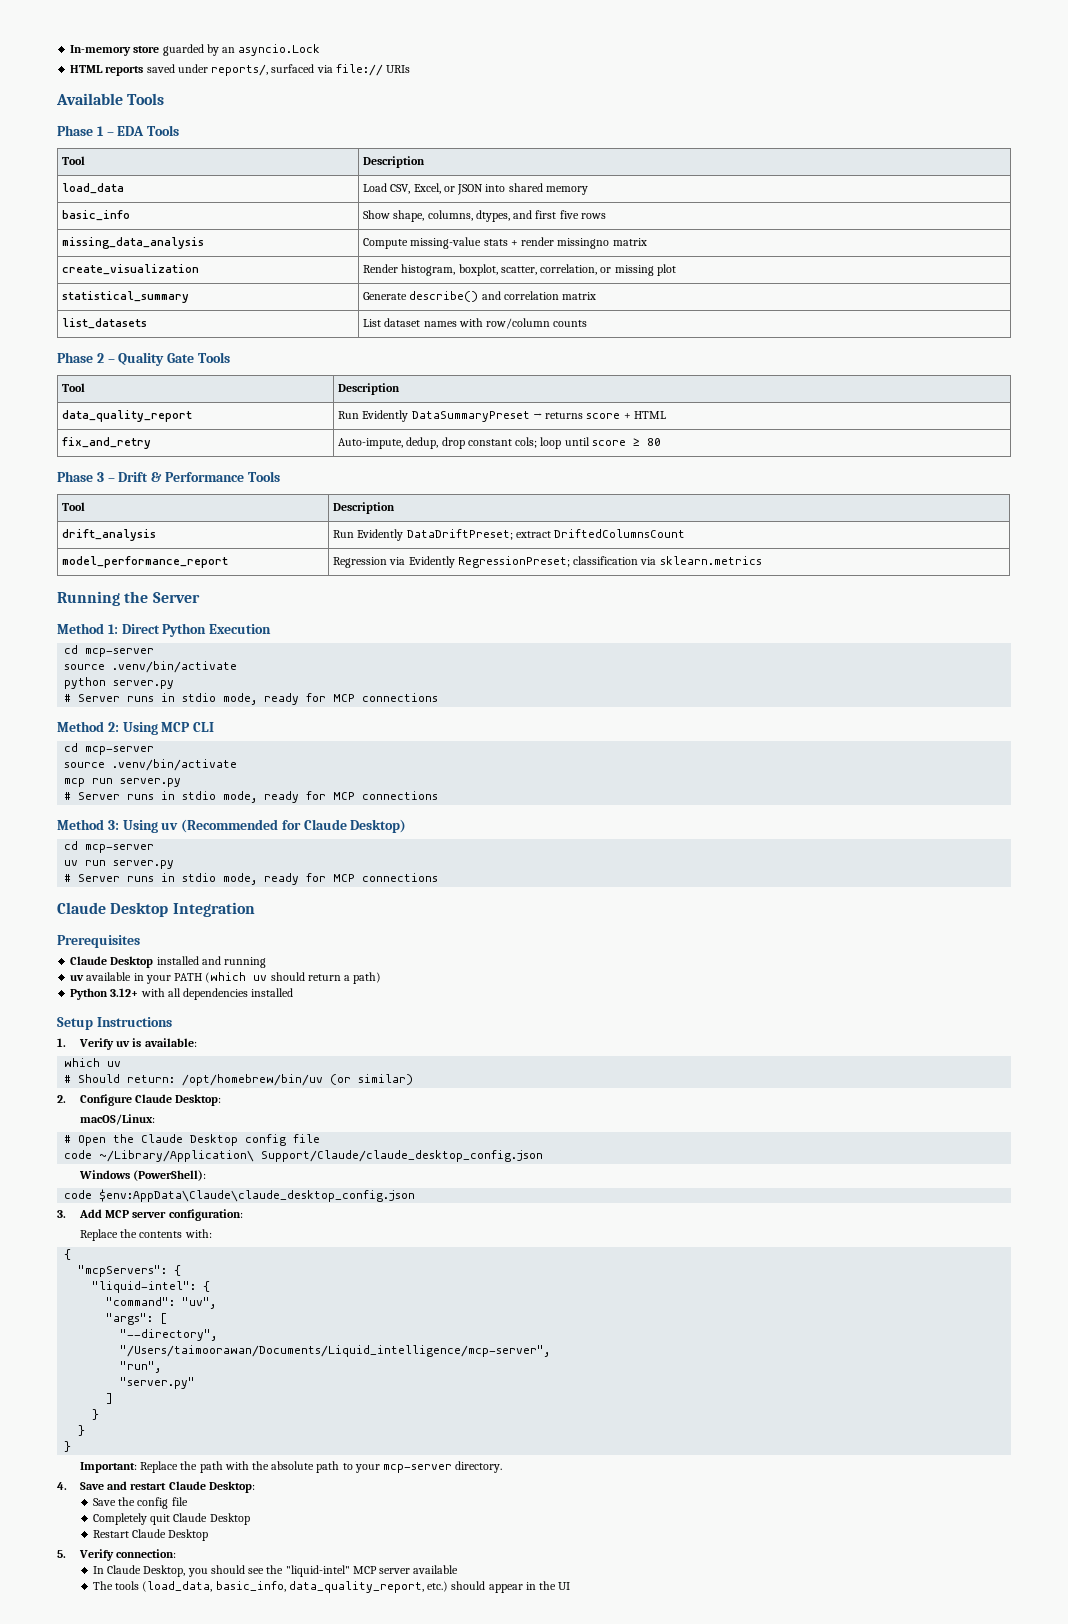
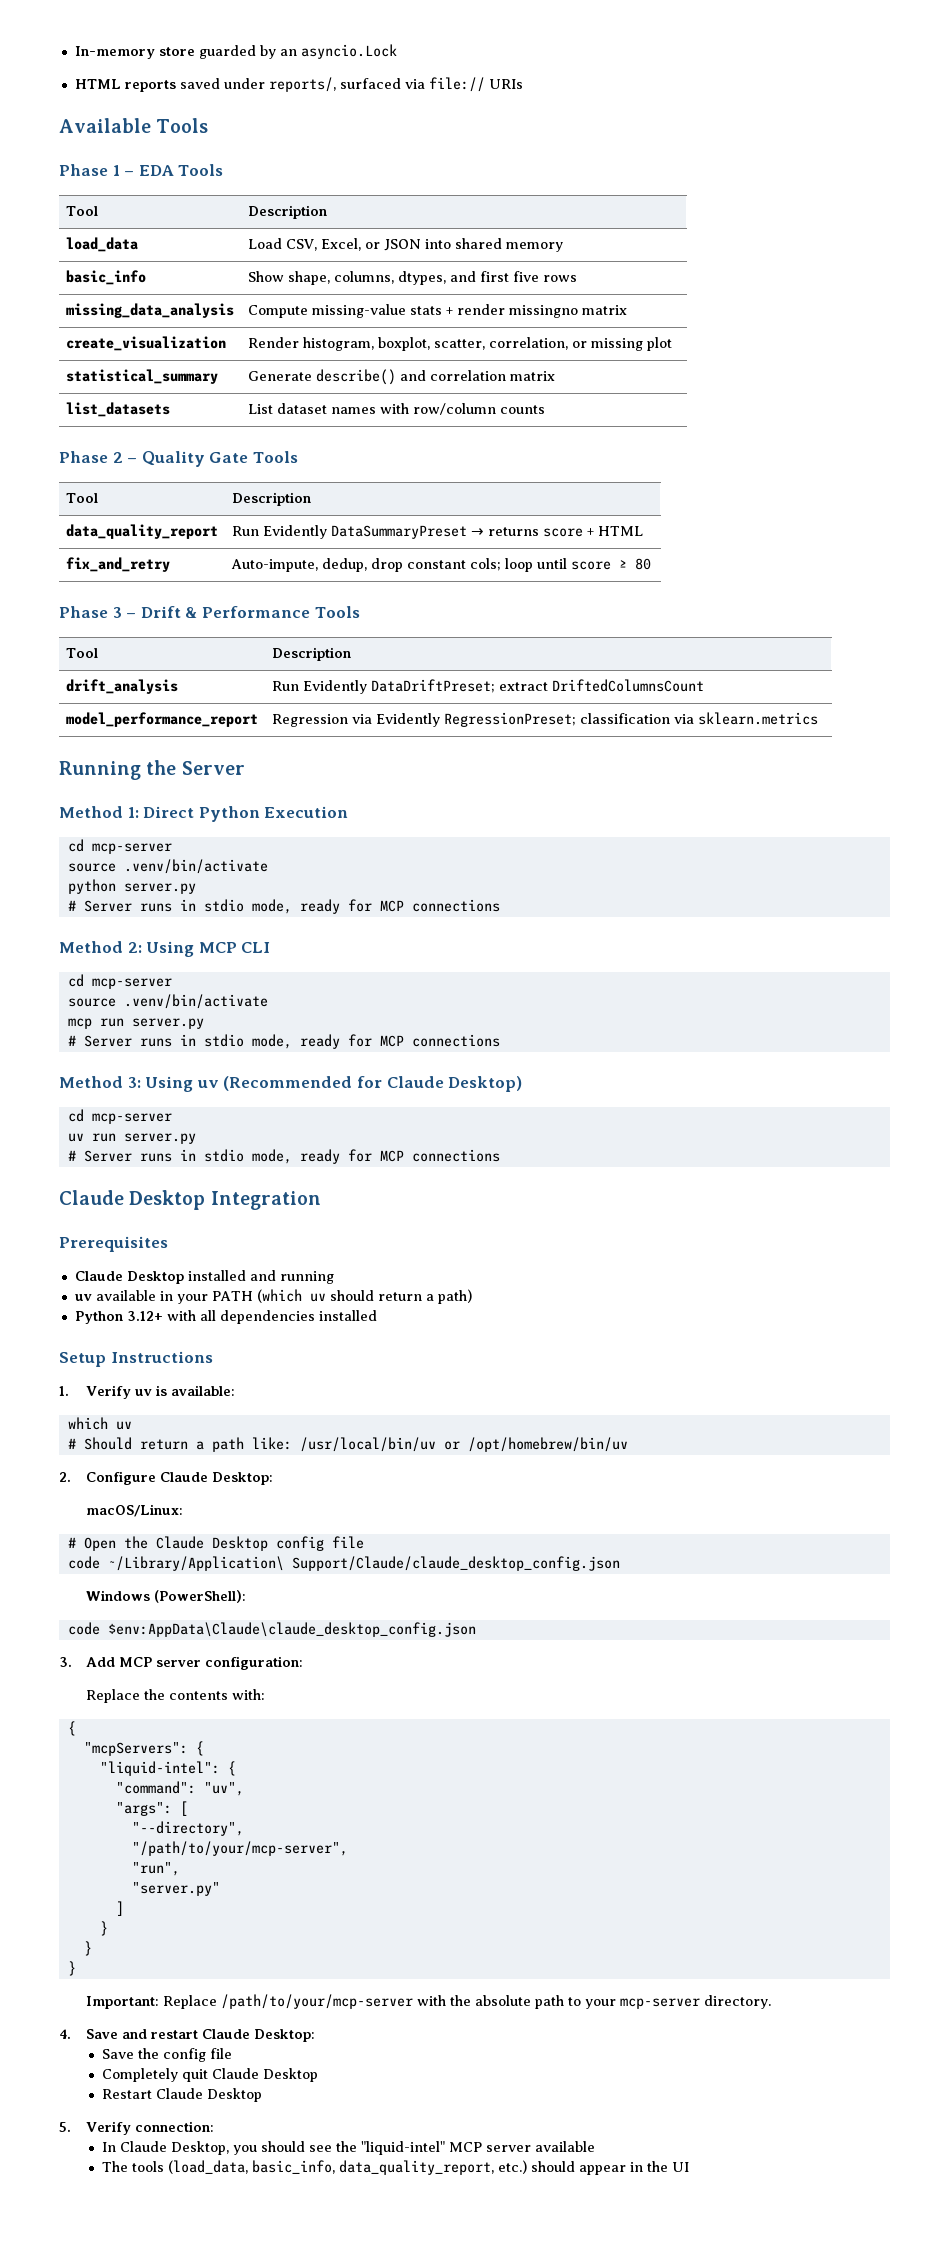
[127,1075,176,1083] return: -> [139,1437,460,1452] return a path like: /usr/local/bin/uv or
[330,1074,414,1085] (or similar) -> (628, 1444) none
[120,1345,551,1357] "/Users/taimoorawan/Documents/Liquid_intelligence/mcp-server", -> [131,1841,348,1856] "/path/to/your/mcp-server",
[180,1461,223,1473] the path -> [221,1994,414,2009] /path/to/your/mcp-server

